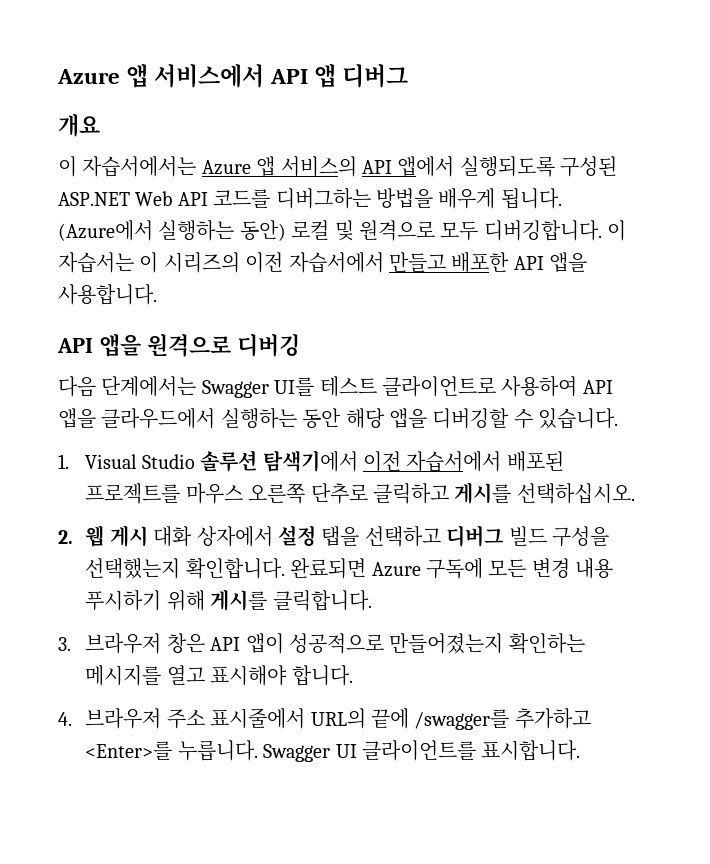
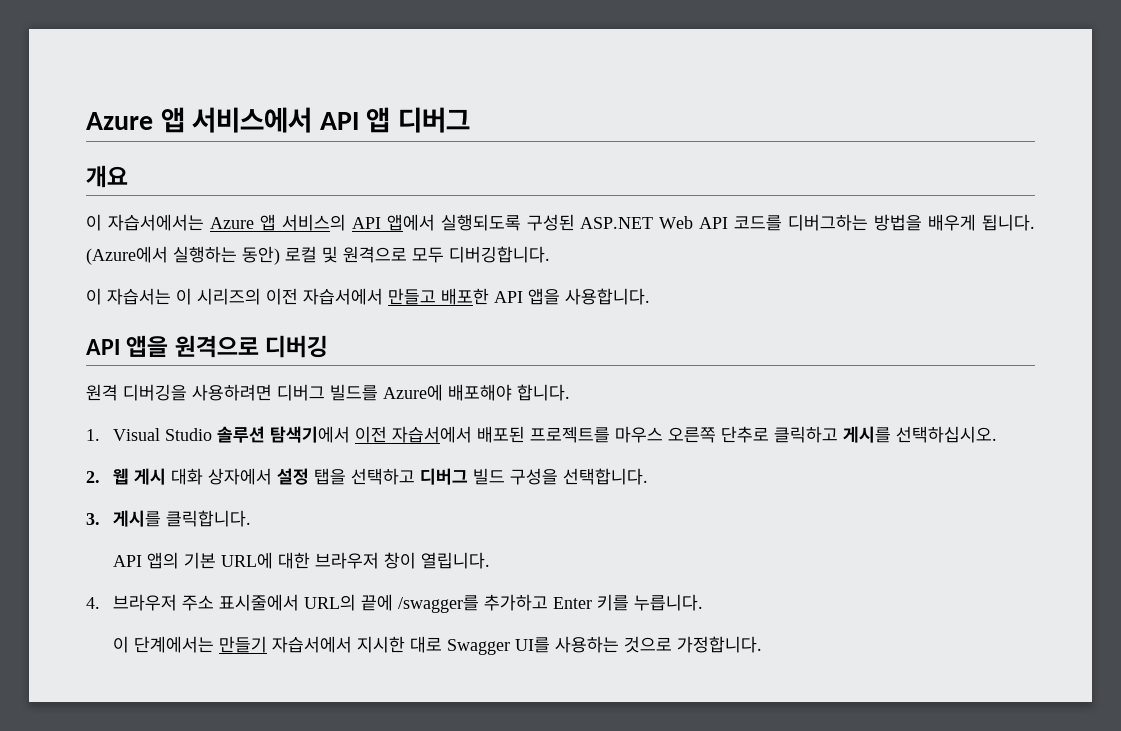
(602, 230) none -> (550, 254) //
[58,376,613,398] [58,408,619,429] 다음 단계에서는 Swagger UI를 테스트 클라이언트로 사용하여 API 앱을 클라우드에서 실행하는 동안 해당 앱을 디버깅할 수 있습니다. -> [86,384,570,401] 원격 디버깅을 사용하려면 디버그 빌드를 Azure에 배포해야 합니다.
[85,558,614,579] [85,589,372,611] [58,633,585,654] [85,665,353,686] 선택했는지 확인합니다. 완료되면 Azure 구독에 모든 변경 내용 푸시하기 위해 게시를 클릭합니다. // 3. 브라우저 창은 API 앱이 성공적으로 만들어졌는지 확인하는 메시지를 열고 표시해야 합니다. -> [563,468,649,485] [86,510,252,527] [113,552,491,569] 선택합니다. // 3. 게시를 클릭합니다. // API 앱의 기본 URL에 대한 브라우저 창이 열립니다.
[85,741,173,760] <Enter>를 -> [553,594,630,611] Enter 키를
[263,740,581,762] Swagger UI 클라이언트를 표시합니다. -> [113,636,763,655] // 이 단계에서는 만들기 자습서에서 지시한 대로 Swagger UI를 사용하는 것으로 가정합니다.

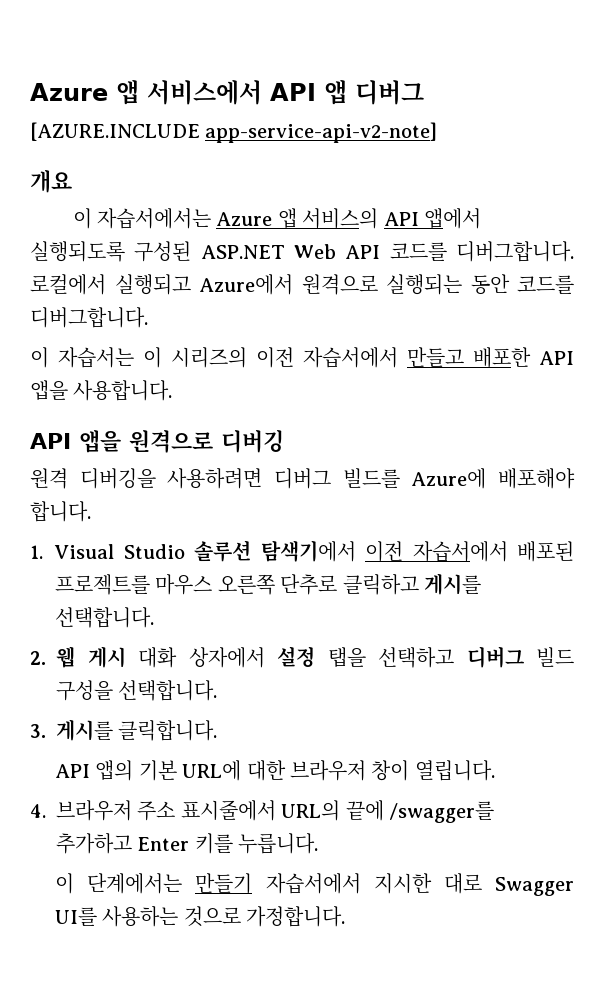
(470, 120) none -> [30,122,438,143] // [AZURE.INCLUDE app-service-api-v2-note]
[788,214,1035,231] [86,246,550,265] 디버그하는 방법을 배우게 됩니다. (Azure에서 실행하는 동안) 로컬 및 원격으로 모두 디버깅합니다. -> [456,241,575,262] [30,274,574,295] [30,307,148,328] 디버그합니다. 로컬에서 실행되고 Azure에서 원격으로 실행되는 동안 코드를 디버그합니다.
[896,426,998,443] 선택하십시오. -> [55,607,155,628] 선택합니다.

